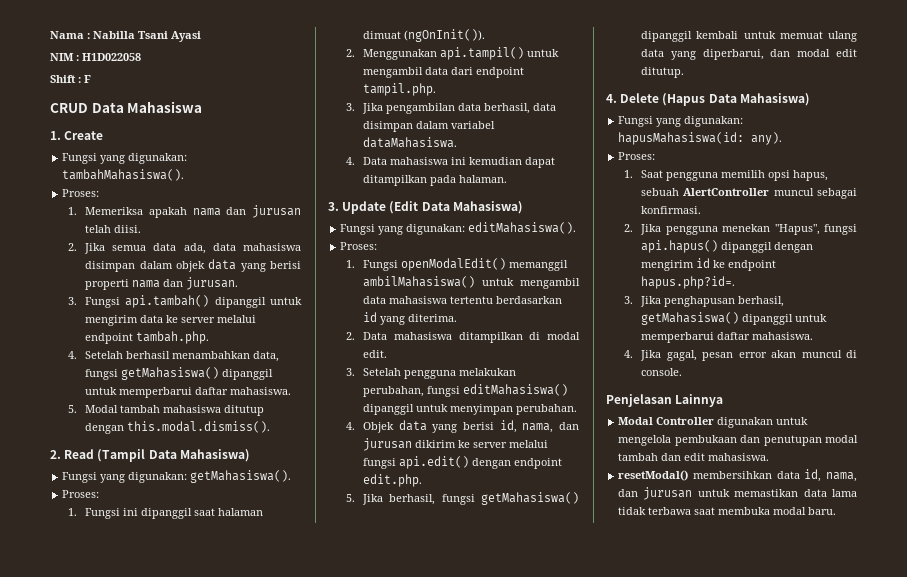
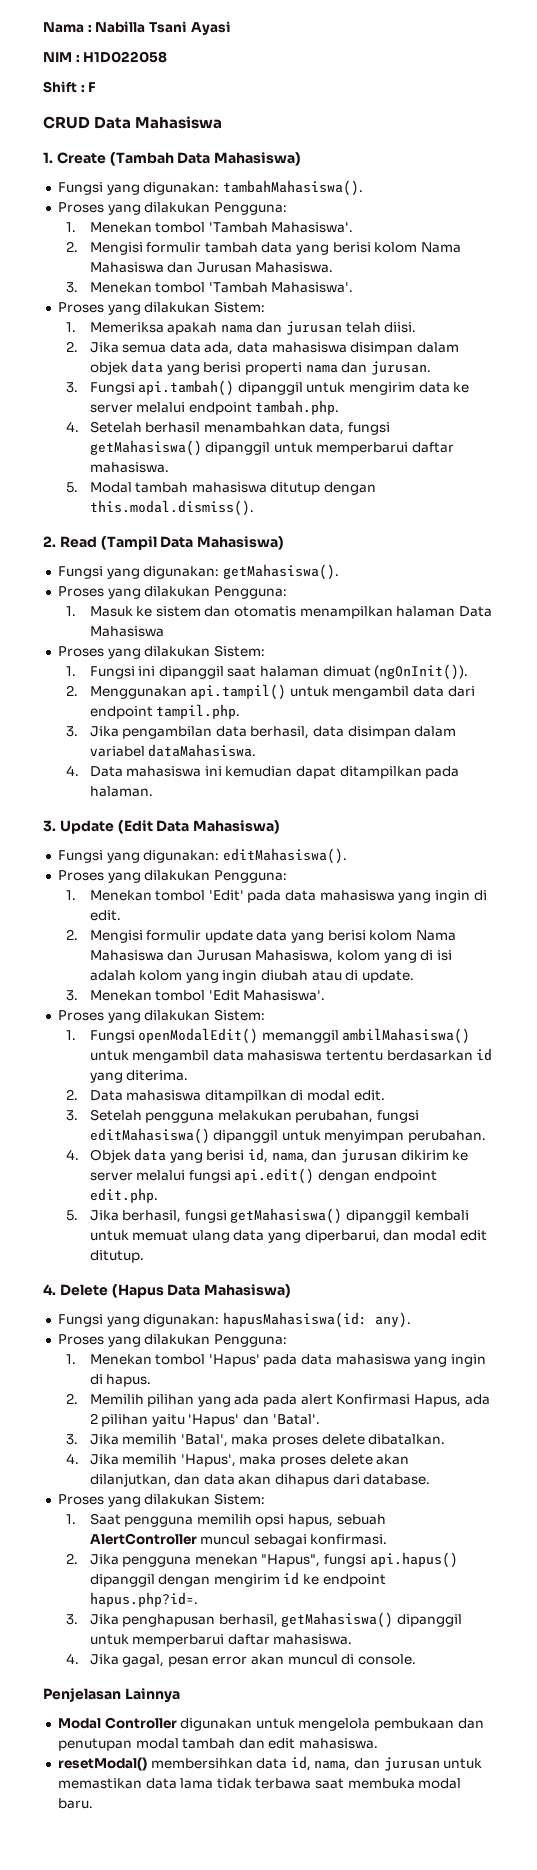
(104, 135) none -> [109,152,302,166] (Tambah Data Mahasiswa)
[62,189,100,197] Proses: -> [57,202,287,215] [66,222,354,233] [66,241,462,255] [89,262,334,273] [66,282,354,293] [57,301,265,315] Proses yang dilakukan Pengguna: // 1. Menekan tombol 'Tambah Mahasiswa'. // 2. Mengisi formulir tambah data yang berisi kolom Nama Mahasiswa dan Jurusan Mahasiswa. // 3. Menekan tombol 'Tambah Mahasiswa'. // Proses yang dilakukan Sistem:
[62,490,100,498] Proses: -> [57,586,287,599] [66,606,493,619] [89,626,164,637] [57,645,265,659] Proses yang dilakukan Pengguna: // 1. Masuk ke sistem dan otomatis menampilkan halaman Data Mahasiswa // Proses yang dilakukan Sistem:
[340,242,378,250] Proses: -> [57,870,287,883] [66,890,487,903] [89,910,121,921] [66,929,457,943] [89,950,453,963] [89,970,415,983] [66,990,326,1001] [57,1009,265,1023] Proses yang dilakukan Pengguna: // 1. Menekan tombol 'Edit' pada data mahasiswa yang ingin di edit. // 2. Mengisi formulir update data yang berisi kolom Nama Mahasiswa dan Jurusan Mahasiswa, kolom yang di isi adalah kolom yang ingin diubah atau di update. // 3. Menekan tombol 'Edit Mahasiswa'. // Proses yang dilakukan Sistem:
[618,152,656,160] Proses: -> [57,1334,287,1347] [66,1354,487,1367] [89,1374,152,1387] [66,1393,490,1407] [89,1413,320,1427] [66,1434,446,1447] [66,1453,410,1467] [89,1473,431,1487] [57,1493,265,1507] Proses yang dilakukan Pengguna: // 1. Menekan tombol 'Hapus' pada data mahasiswa yang ingin di hapus. // 2. Memilih pilihan yang ada pada alert Konfirmasi Hapus, ada 2 pilihan yaitu 'Hapus' dan 'Batal'. // 3. Jika memilih 'Batal', maka proses delete dibatalkan. // 4. Jika memilih 'Hapus', maka proses delete akan dilanjutkan, dan data akan dihapus dari database. // Proses yang dilakukan Sistem:

